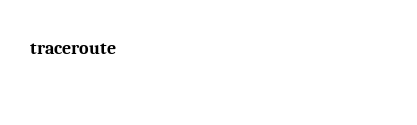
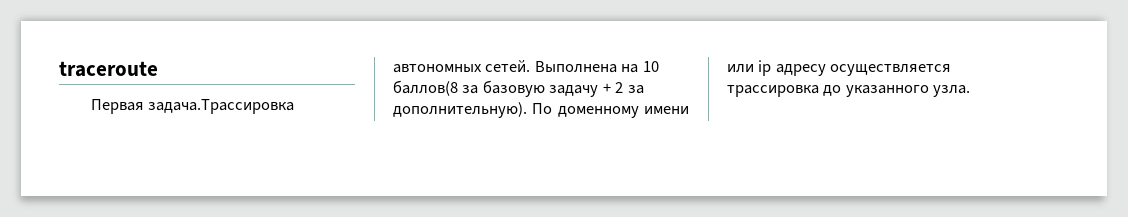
(116, 48) none -> [90,99,295,114] [393,60,659,73] [393,80,644,97] [393,102,689,118] [727,60,952,76] [727,85,971,97] // Первая задача.Трассировка автономных сетей. Выполнена на 10 баллов(8 за базовую задачу + 2 за дополнительную). По доменному имени или ip адресу осуществляется трассировка до указанного узла.

